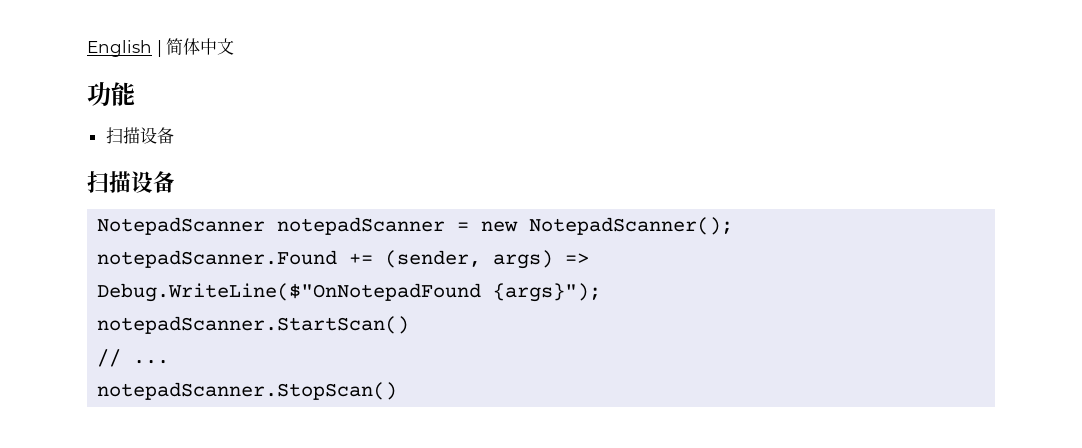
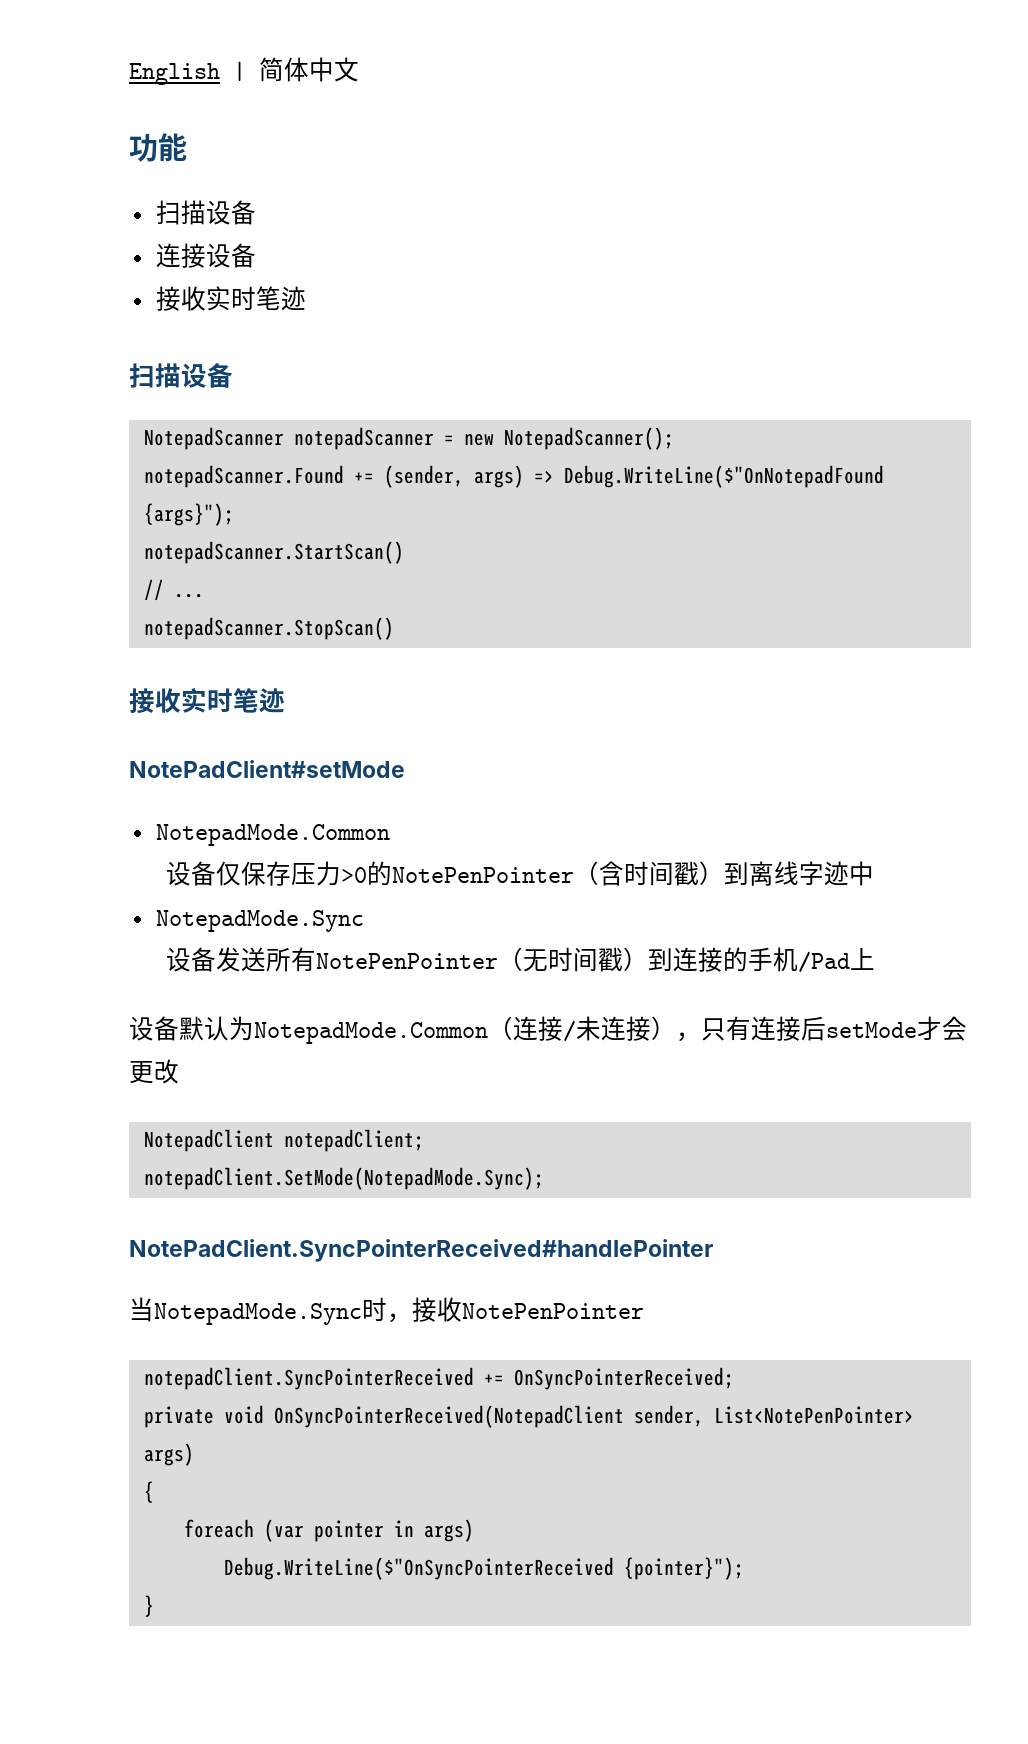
(174, 135) none -> [155,243,256,268] [155,286,306,311] // 连接设备 // 接收实时笔迹
(398, 391) none -> [129,688,285,714] [129,760,405,778] [155,824,390,846] [166,861,875,886] [155,910,364,932] [166,947,876,973] [129,1016,967,1044] [129,1059,179,1084] [143,1129,424,1152] [143,1167,544,1190] [129,1239,713,1262] [129,1297,644,1325] [143,1367,734,1390] [143,1405,914,1428] [143,1443,194,1466] [143,1481,154,1503] [183,1519,474,1542] [223,1557,744,1580] [143,1595,154,1617] // 接收实时笔迹 // NotePadClient#setMode // NotepadMode.Common // 设备仅保存压力>0的NotePenPointer（含时间戳）到离线字迹中 // NotepadMode.Sync // 设备发送所有NotePenPointer（无时间戳）到连接的手机/Pad上 // 设备默认为NotepadMode.Common（连接/未连接），只有连接后setMode才会更改 // NotepadClient notepadClient; // notepadClient.SetMode(NotepadMode.Sync); // NotePadClient.SyncPointerReceived#handlePointer // 当NotepadMode.Sync时，接收NotePenPointer // notepadClient.SyncPointerReceived += OnSyncPointerReceived; // private void OnSyncPointerReceived(NotepadClient sender, List<NotePenPointer> args) // { // foreach (var pointer in args) // Debug.WriteLine($"OnSyncPointerReceived {pointer}"); // }

